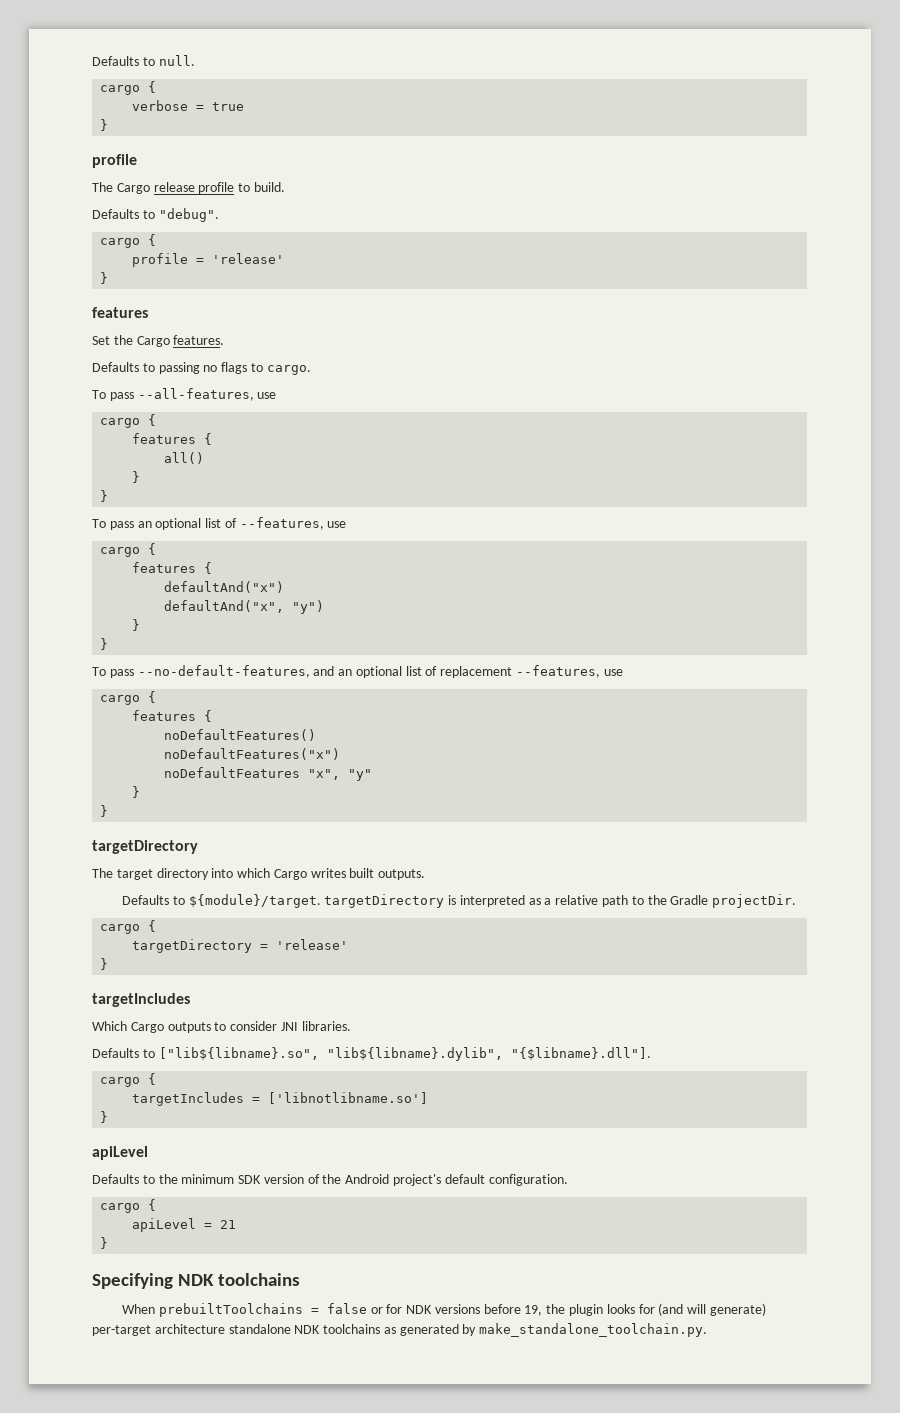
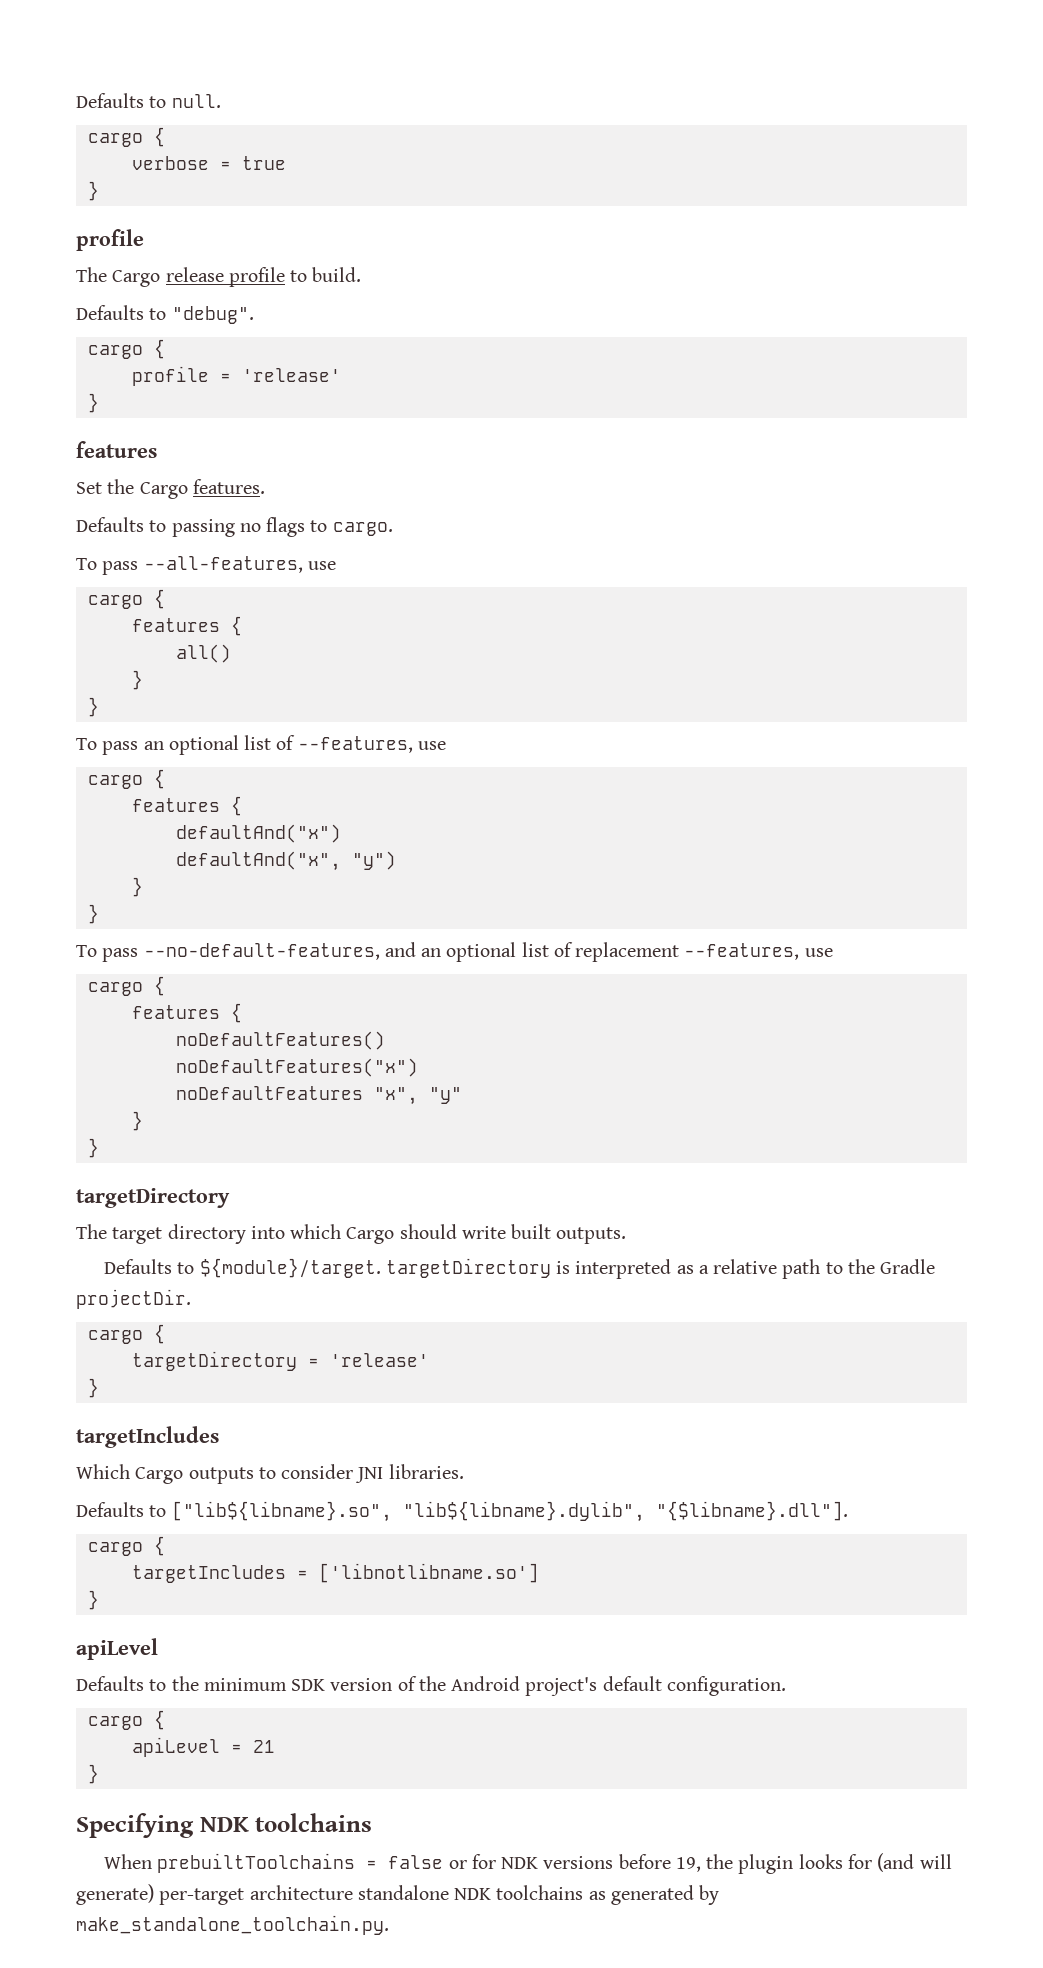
[310,868,346,878] writes -> [399,1224,506,1239] should write

